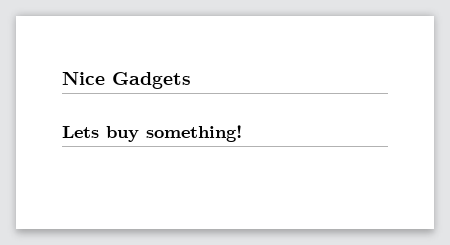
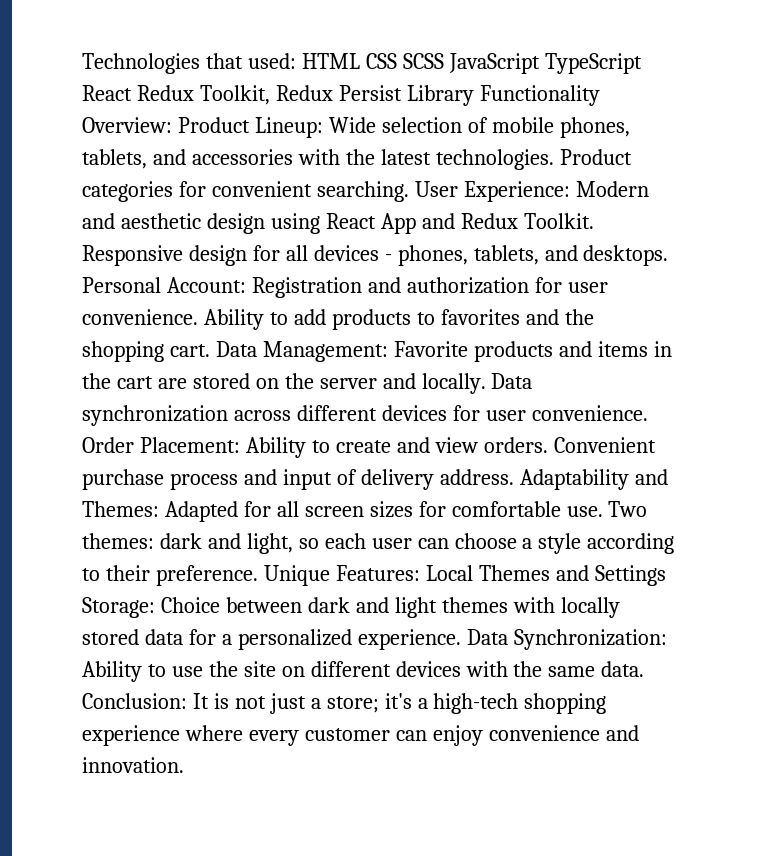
[62,72,191,89] [62,125,242,142] Nice Gadgets // Lets buy something! -> [82,53,642,74] [82,85,600,106] [82,117,630,138] [82,149,632,170] [82,181,649,202] [82,213,594,234] [82,245,669,266] [82,277,608,298] [82,309,594,330] [82,341,672,362] [82,373,533,394] [82,405,648,426] [82,437,656,458] [82,469,668,490] [82,501,648,522] [82,533,675,554] [82,565,666,586] [82,597,620,618] [82,629,667,650] [82,661,645,682] [82,693,607,714] [82,725,639,746] [82,757,184,773] Technologies that used: HTML CSS SCSS JavaScript TypeScript React Redux Toolkit, Redux Persist Library Functionality Overview: Product Lineup: Wide selection of mobile phones, tablets, and accessories with the latest technologies. Product categories for convenient searching. User Experience: Modern and aesthetic design using React App and Redux Toolkit. Responsive design for all devices - phones, tablets, and desktops. Personal Account: Registration and authorization for user convenience. Ability to add products to favorites and the shopping cart. Data Management: Favorite products and items in the cart are stored on the server and locally. Data synchronization across different devices for user convenience. Order Placement: Ability to create and view orders. Convenient purchase process and input of delivery address. Adaptability and Themes: Adapted for all screen sizes for comfortable use. Two themes: dark and light, so each user can choose a style according to their preference. Unique Features: Local Themes and Settings Storage: Choice between dark and light themes with locally stored data for a personalized experience. Data Synchronization: Ability to use the site on different devices with the same data. Conclusion: It is not just a store; it's a high-tech shopping experience where every customer can enjoy convenience and innovation.

